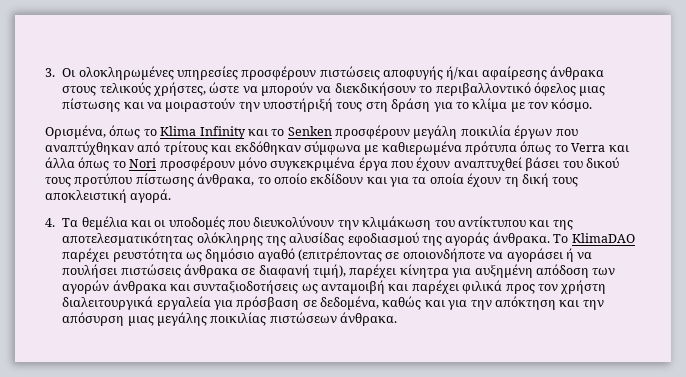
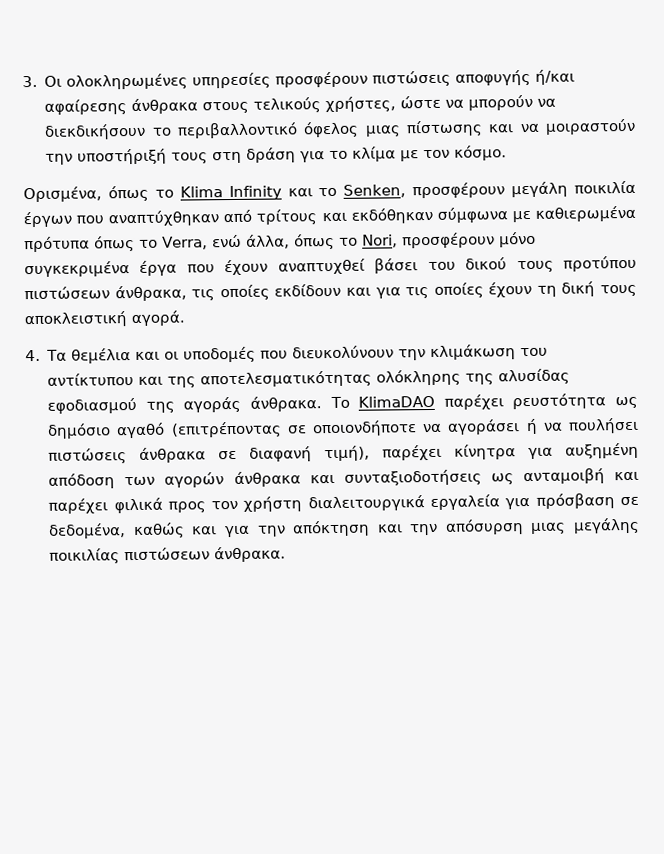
[287,126,332,136] Senken -> [343,184,407,198] Senken,
[571,143,630,152] [45,157,157,171] Verra και άλλα όπως το Nori -> [162,233,398,250] Verra, ενώ άλλα, όπως το Nori,
[135,173,307,187] πίστωσης άνθρακα, το οποίο -> [24,284,270,302] πιστώσεων άνθρακα, τις οποίες
[412,173,464,184] τα οποία -> [405,282,484,299] τις οποίες

